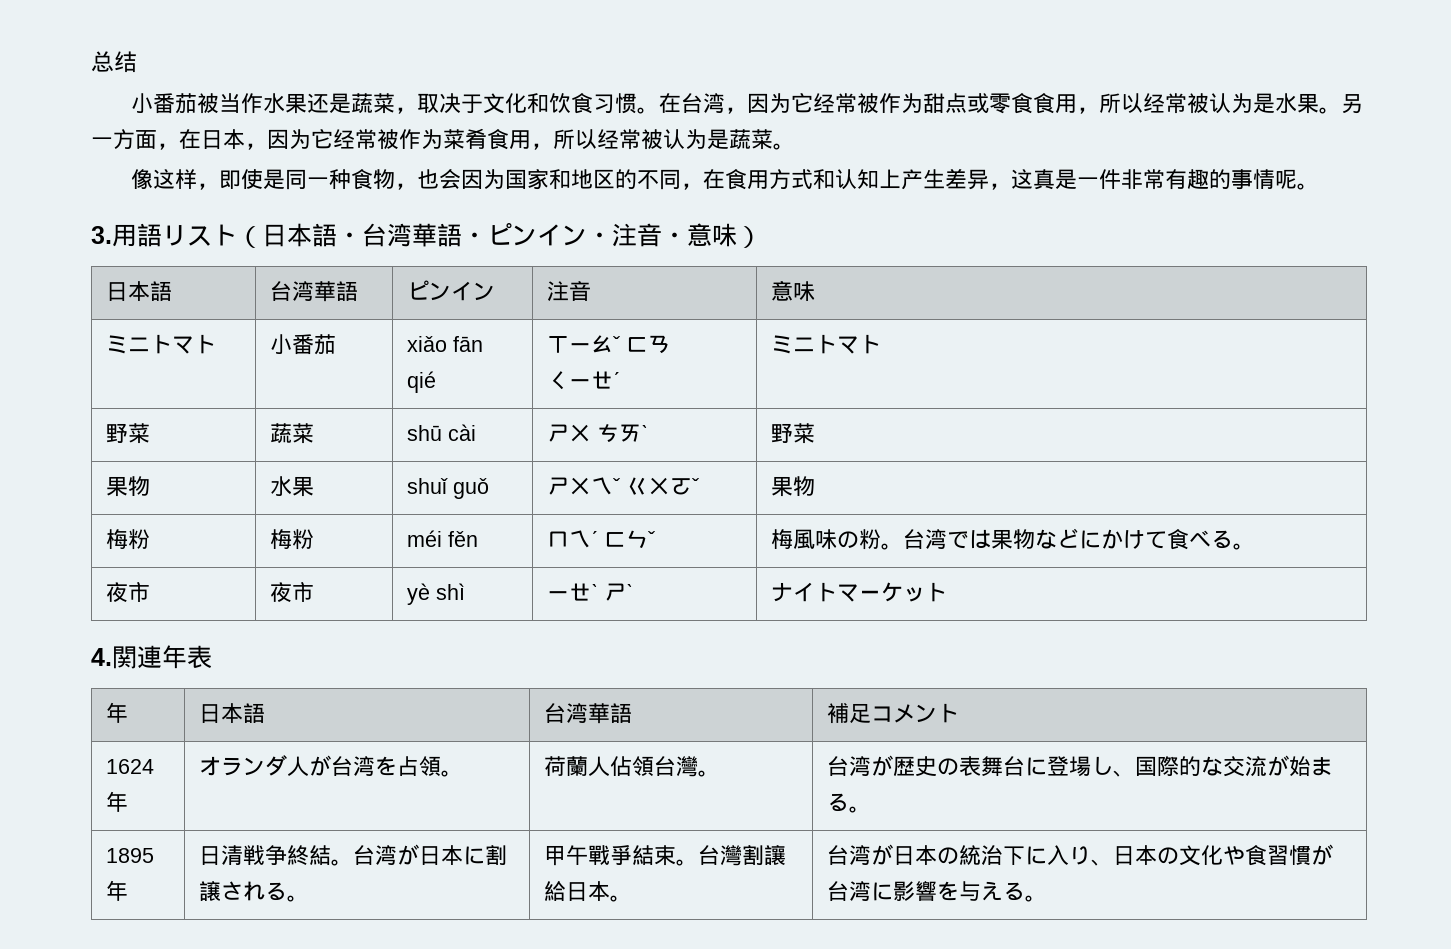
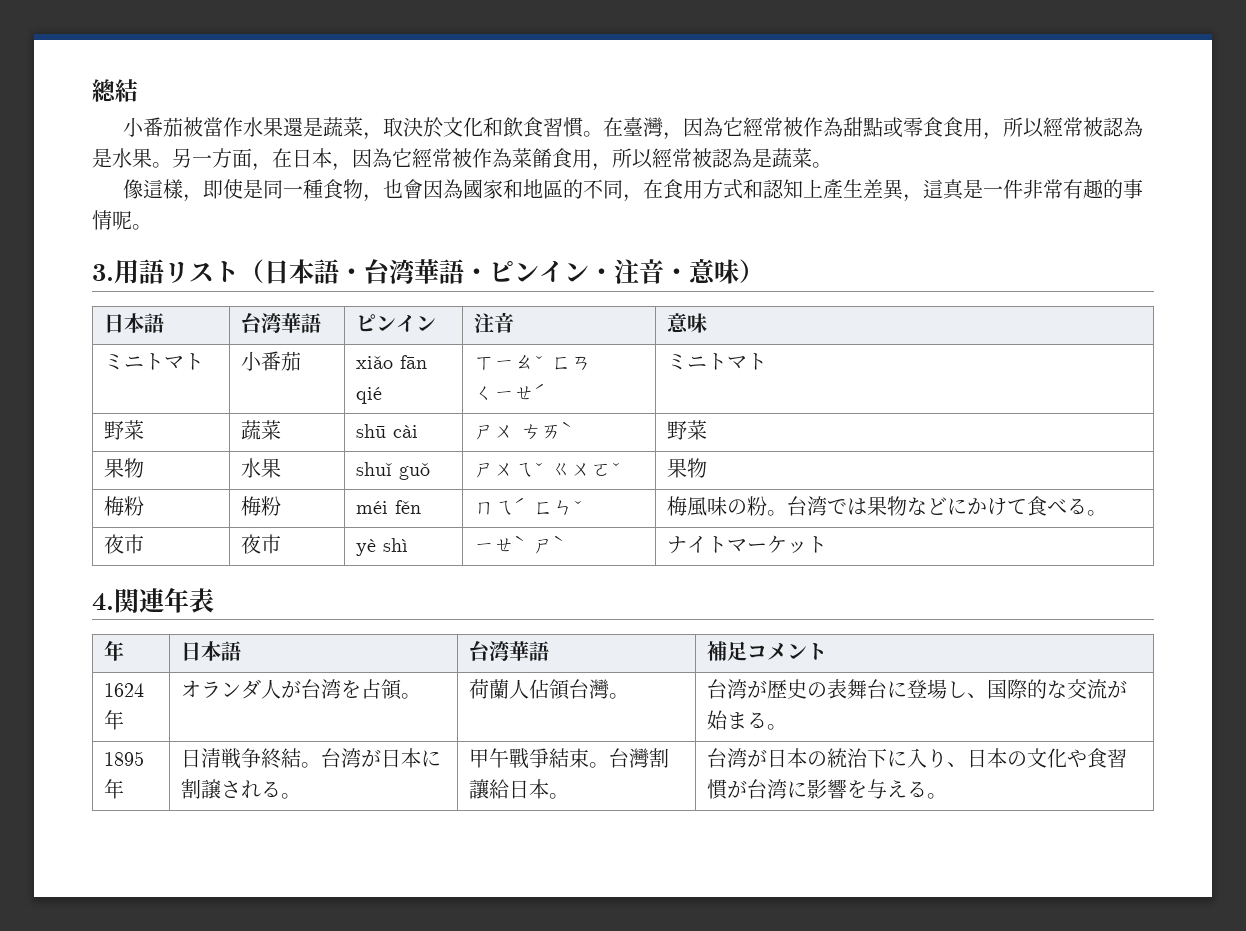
[91,51,137,73] 总结 -> [92,79,138,102] 總結
[218,92,967,114] 当作水果还是蔬菜，取决于文化和饮食习惯。在台湾，因为它经常被作为甜点 -> [202,117,883,140] 當作水果還是蔬菜，取決於文化和飲食習慣。在臺灣，因為它經常被作為甜點
[1142,93,1253,114] 经常被认为 -> [1042,117,1143,137] 經常被認為
[289,128,707,150] 为它经常被作为菜肴食用，所以经常被认为 -> [372,148,752,171] 為它經常被作為菜餚食用，所以經常被認為
[152,169,197,189] 这样 -> [142,179,183,199] 這樣
[328,169,351,189] 种 -> [302,179,323,199] 種
[438,169,615,190] 会因为国家和地区 -> [402,179,563,199] 會因為國家和地區
[834,168,1033,190] 认知上产生差异，这 -> [762,179,943,202] 認知上產生差異，這

